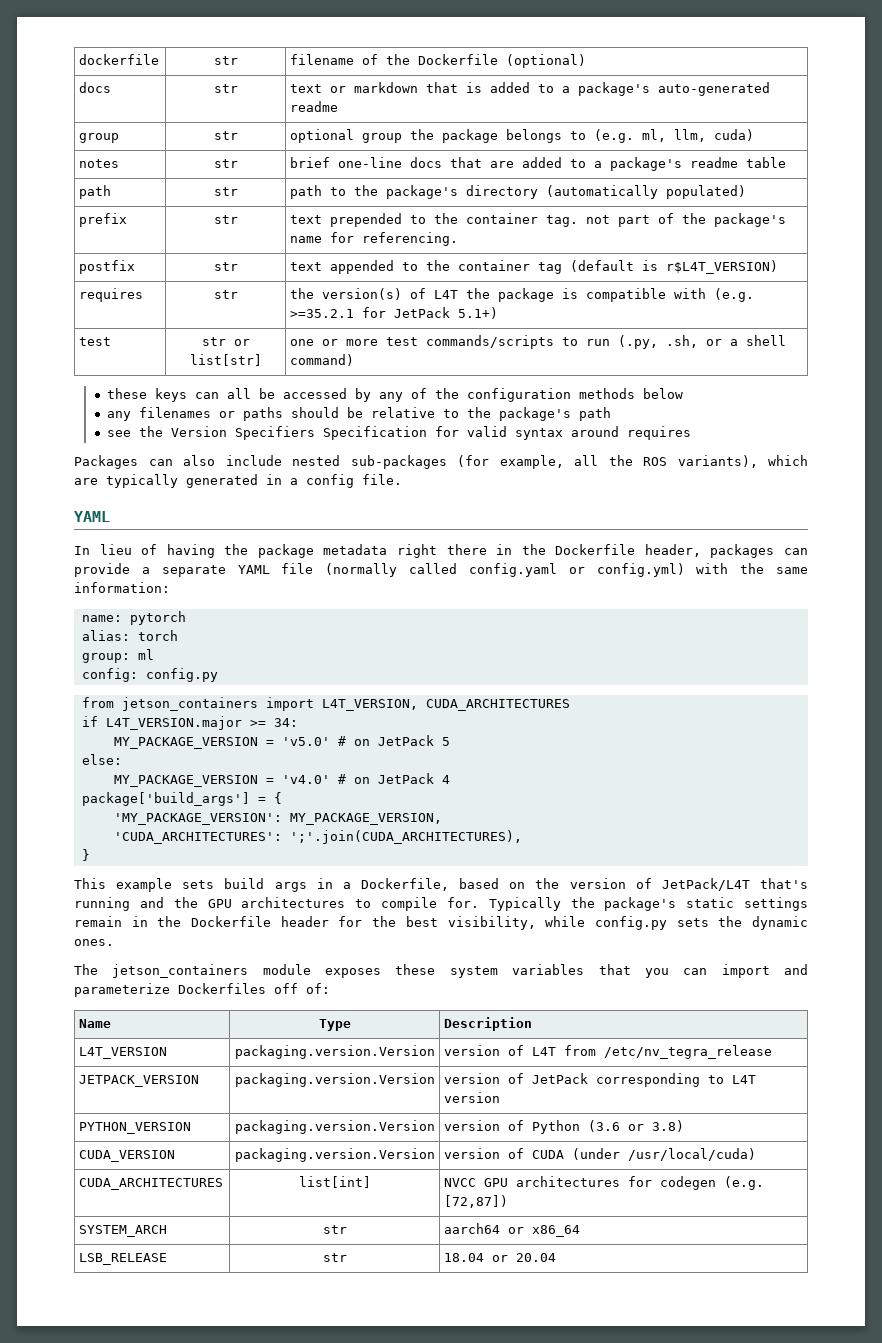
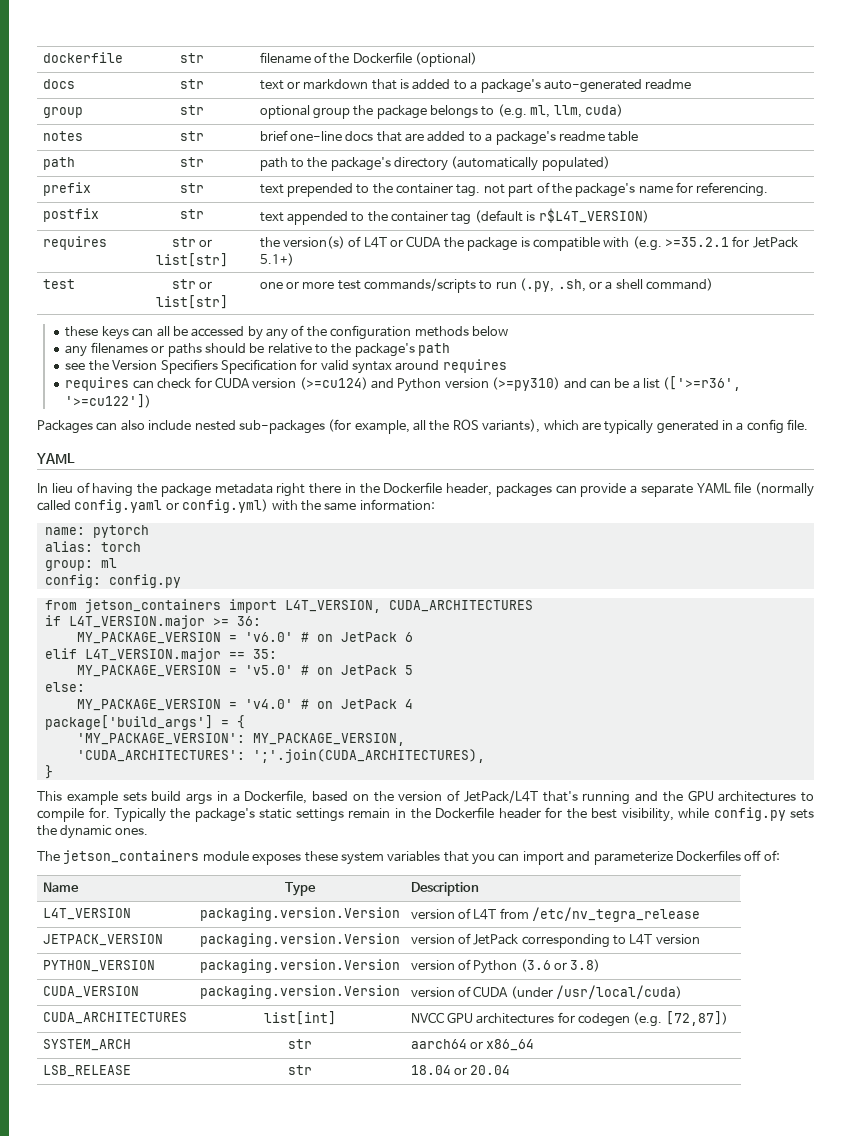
(238, 294) none -> [199,239,213,247] [156,253,228,267] or list[str]
(459, 294) none -> [390,236,442,247] or CUDA
(691, 433) none -> [65,376,742,392] [65,394,152,408] // requires can check for CUDA version (>=cu124) and Python version (>=py310) and can be a list (['>=r36', '>=cu122'])
[273,718,298,727] 34: -> [236,616,261,626] [76,632,413,644] [44,648,277,662] 36: // MY_PACKAGE_VERSION = 'v6.0' # on JetPack 6 // elif L4T_VERSION.major == 35:

